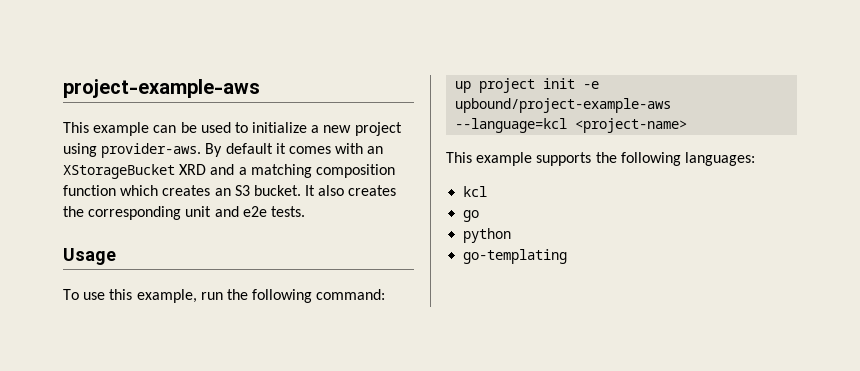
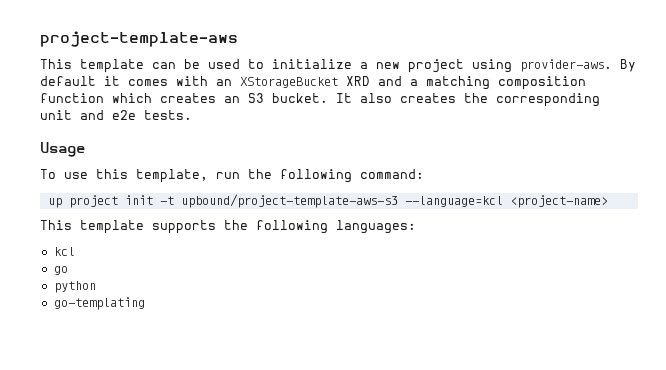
[63,79,260,98] [63,122,150,136] project-example-aws // This example -> [40,31,238,47] [40,59,144,73] project-template-aws // This template
[136,289,197,303] example, -> [136,169,208,183] template,
[583,81,600,89] [455,98,672,113] -e upbound/project-example-aws -> [159,194,398,208] -t upbound/project-template-aws-s3
[476,152,533,166] example -> [80,220,144,234] template

